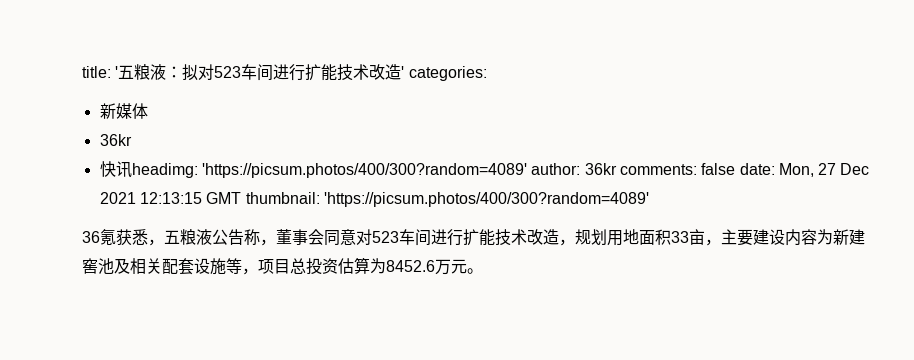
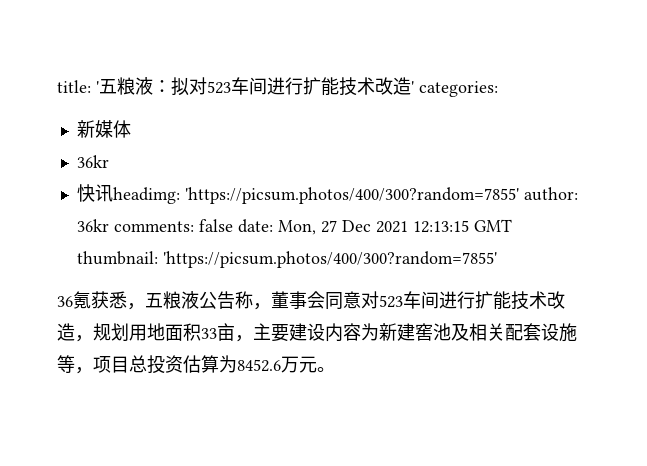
[201,163,527,178] 'https://picsum.photos/400/300?random=4089' -> [184,187,519,204] 'https://picsum.photos/400/300?random=7855'
[323,192,649,207] 'https://picsum.photos/400/300?random=4089' -> [162,251,497,268] 'https://picsum.photos/400/300?random=7855'

